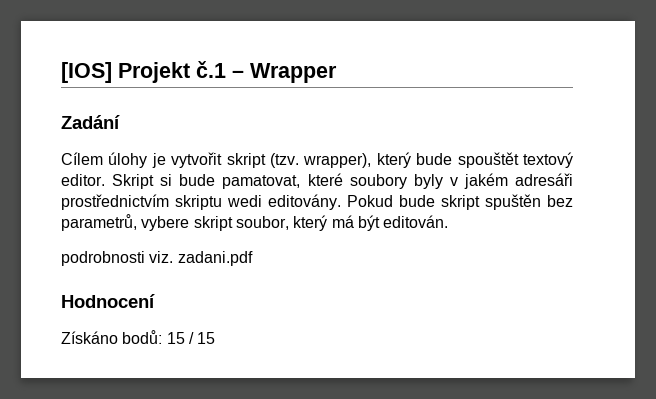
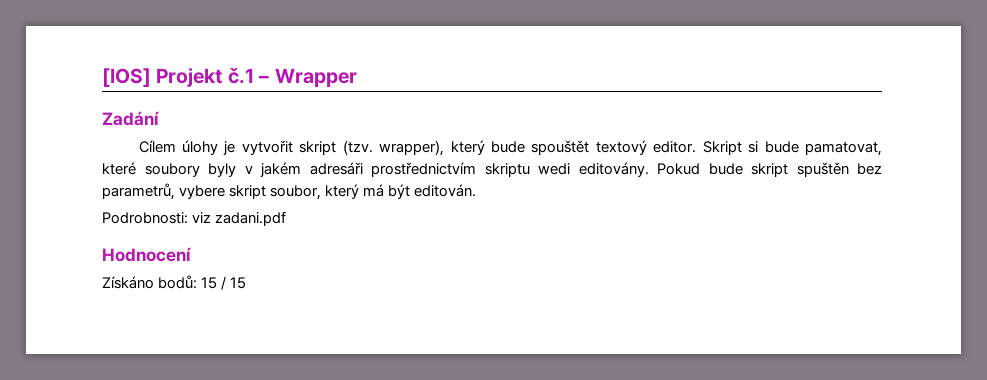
[61,251,174,266] podrobnosti viz. -> [102,212,212,224] Podrobnosti: viz

